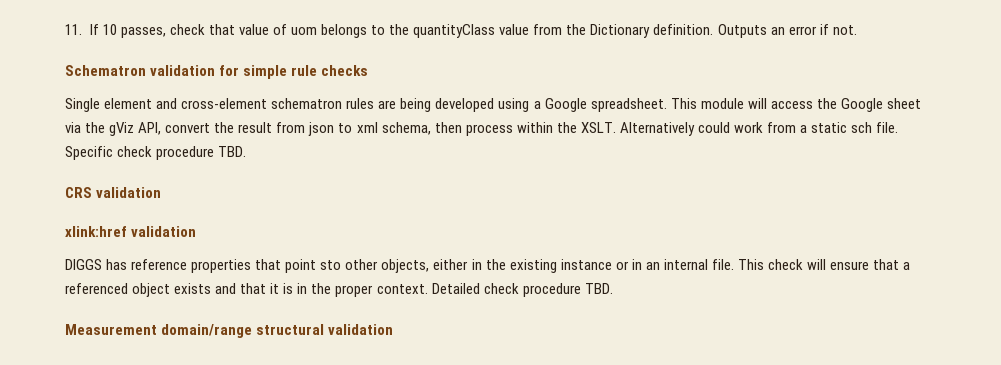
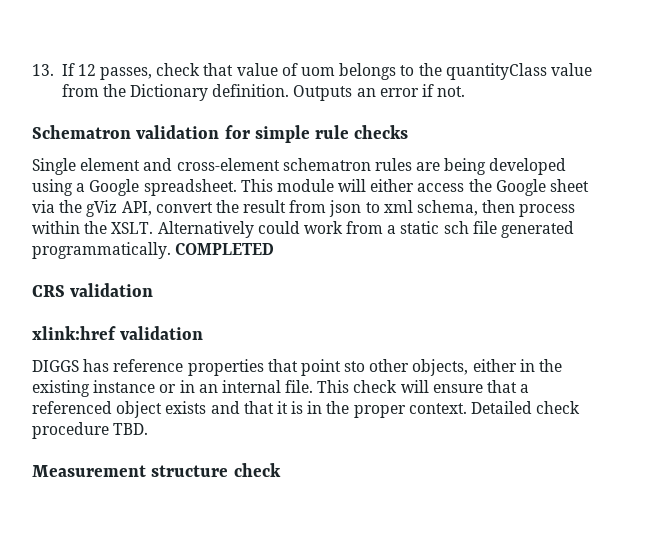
[65,24,117,35] 11. If 10 -> [32,63,96,76] 13. If 12
(767, 103) none -> [370,179,415,192] either
[876,122,899,133] [65,146,247,160] file. Specific check procedure TBD. -> [472,221,575,238] [32,242,275,259] file generated programmatically. COMPLETED
[161,324,394,338] domain/range structural validation -> [151,463,281,477] structure check

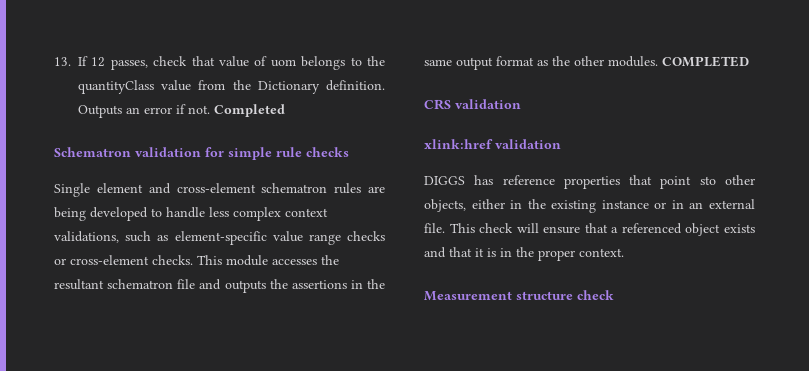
(466, 91) none -> [214,104,285,117] Completed
[32,179,590,196] [32,200,576,217] [32,221,575,238] [32,242,171,259] using a Google spreadsheet. This module will either access the Google sheet via the gViz API, convert the result from json to xml schema, then process within the XSLT. Alternatively could work from a static sch file generated programmatically. -> [151,207,328,221] [54,231,385,245] [54,255,339,266] [54,279,385,293] [424,56,658,70] to handle less complex context validations, such as element-specific value range checks or cross-element checks. This module accesses the resultant schematron file and outputs the assertions in the same output format as the other modules.
[221,380,281,393] internal -> [709,199,755,209] external
[471,401,581,414] [32,422,149,439] Detailed check procedure TBD. -> (624, 252) none

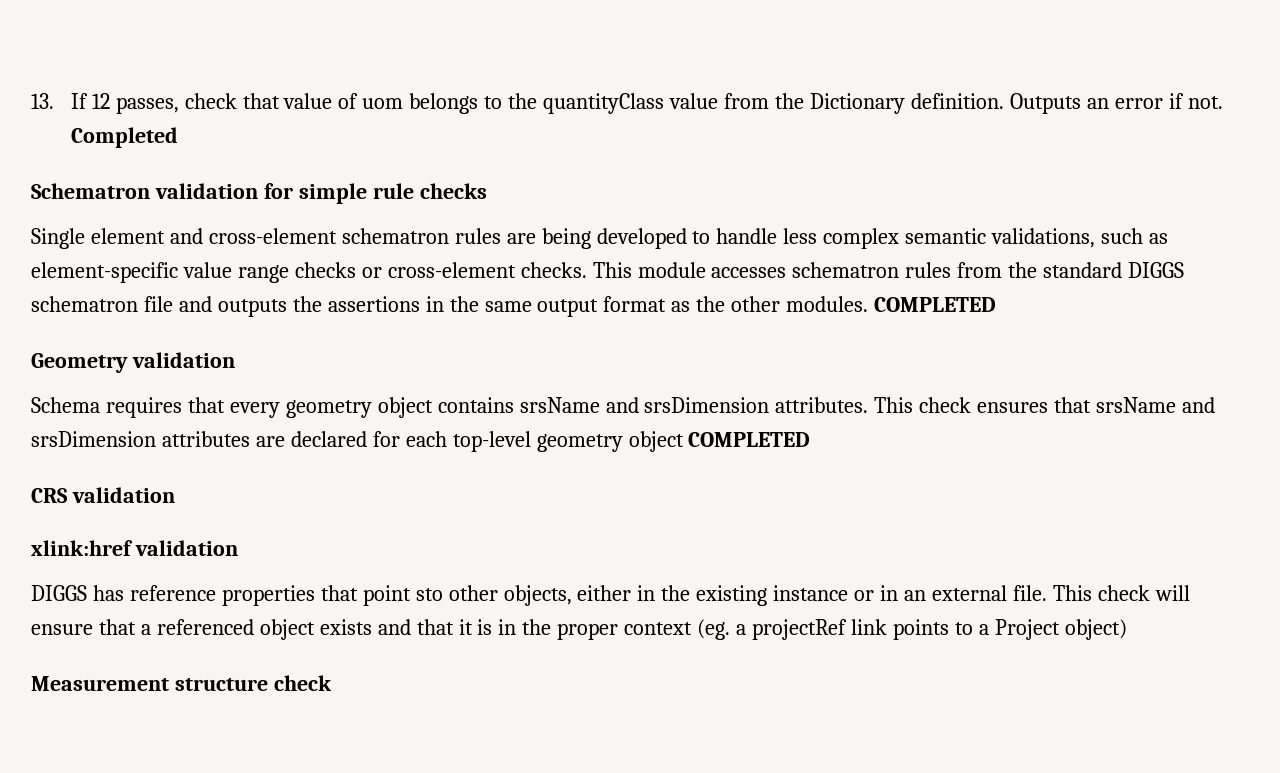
[285,208,328,217] context -> [905,228,987,244] semantic
[321,255,339,265] [54,279,104,290] the resultant -> [792,262,1185,278] schematron rules from the standard DIGGS
(749, 61) none -> [31,352,235,373] [31,397,1216,418] [31,431,811,452] // Geometry validation // Schema requires that every geometry object contains srsName and srsDimension attributes. This check ensures that srsName and srsDimension attributes are declared for each top-level geometry object COMPLETED
[579,248,624,257] context. -> [624,619,1127,640] context (eg. a projectRef link points to a Project object)

